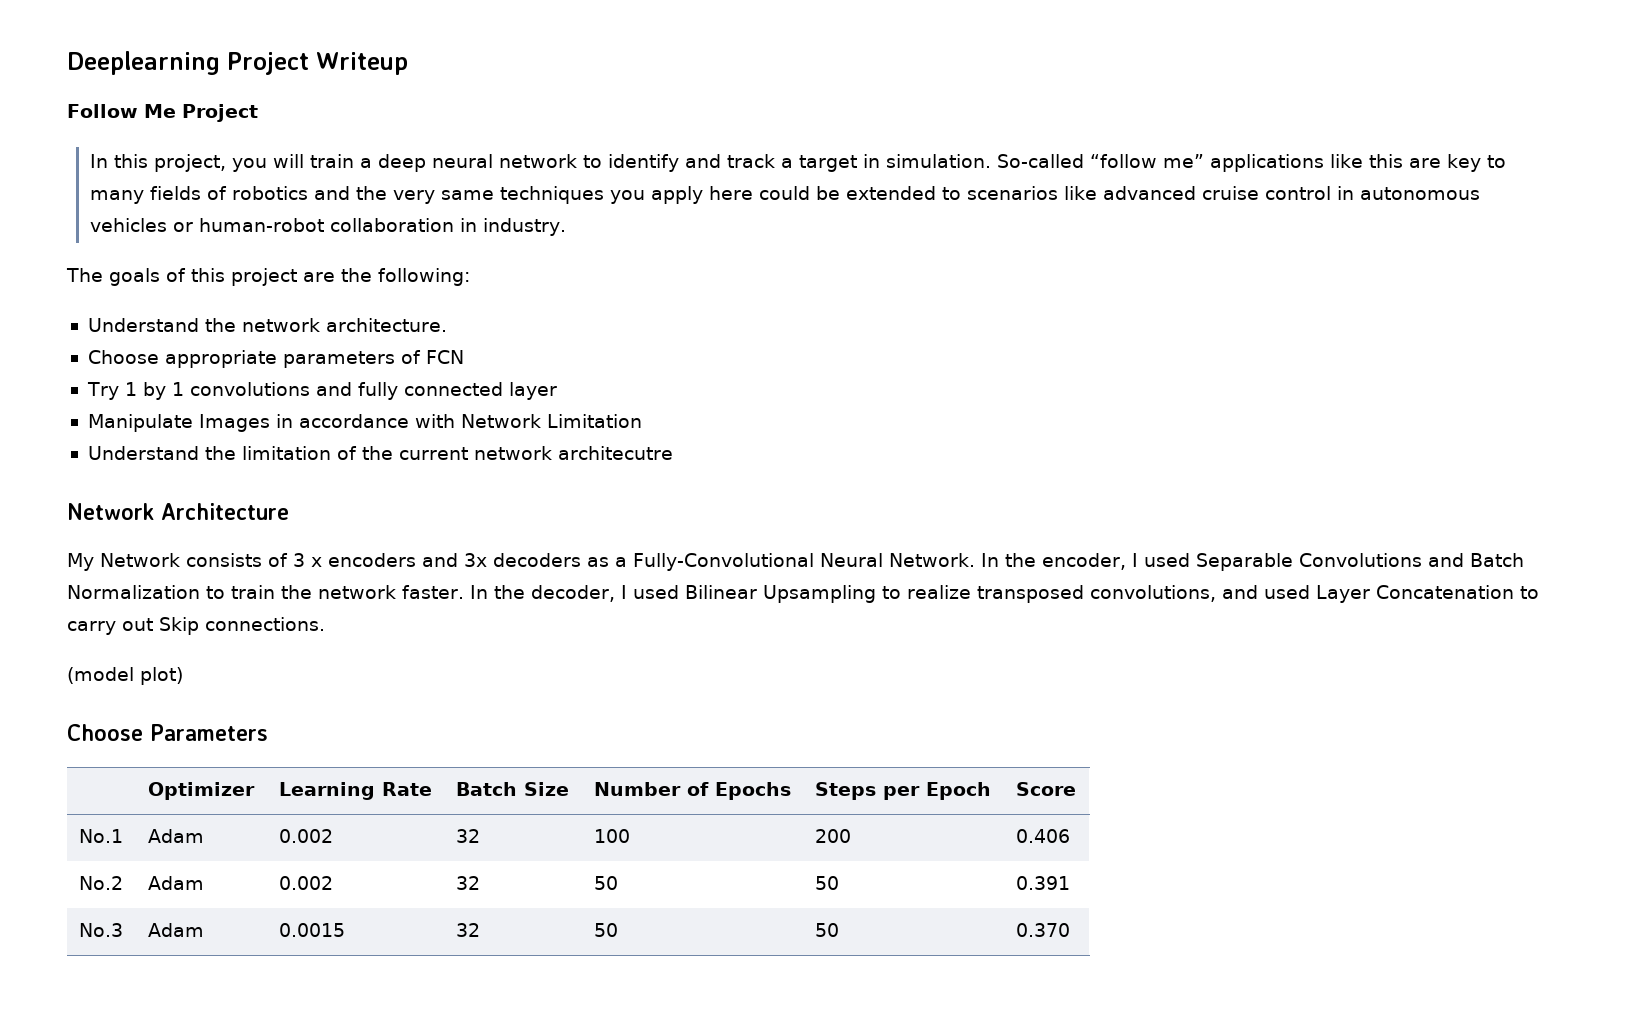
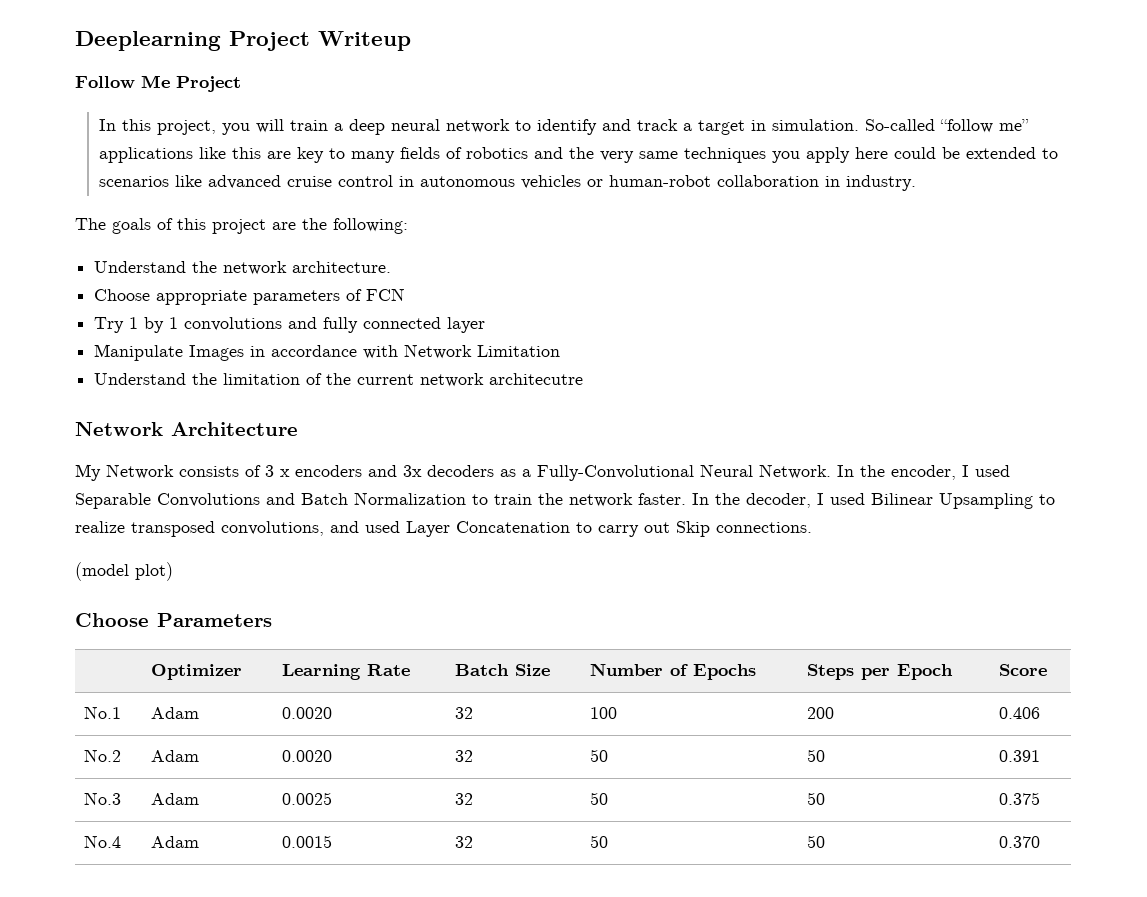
[279,829,334,843] 0.002 -> [282,707,333,719] 0.0020
[279,876,334,890] 0.002 -> [282,750,333,762] 0.0020
(205, 930) none -> [282,792,333,805] [455,793,474,805] [590,792,609,805] [807,792,826,805] [999,792,1041,805] [84,835,122,848] [151,836,200,848] | 0.0025 | 32 | 50 | 50 | 0.375 // No.4 | Adam

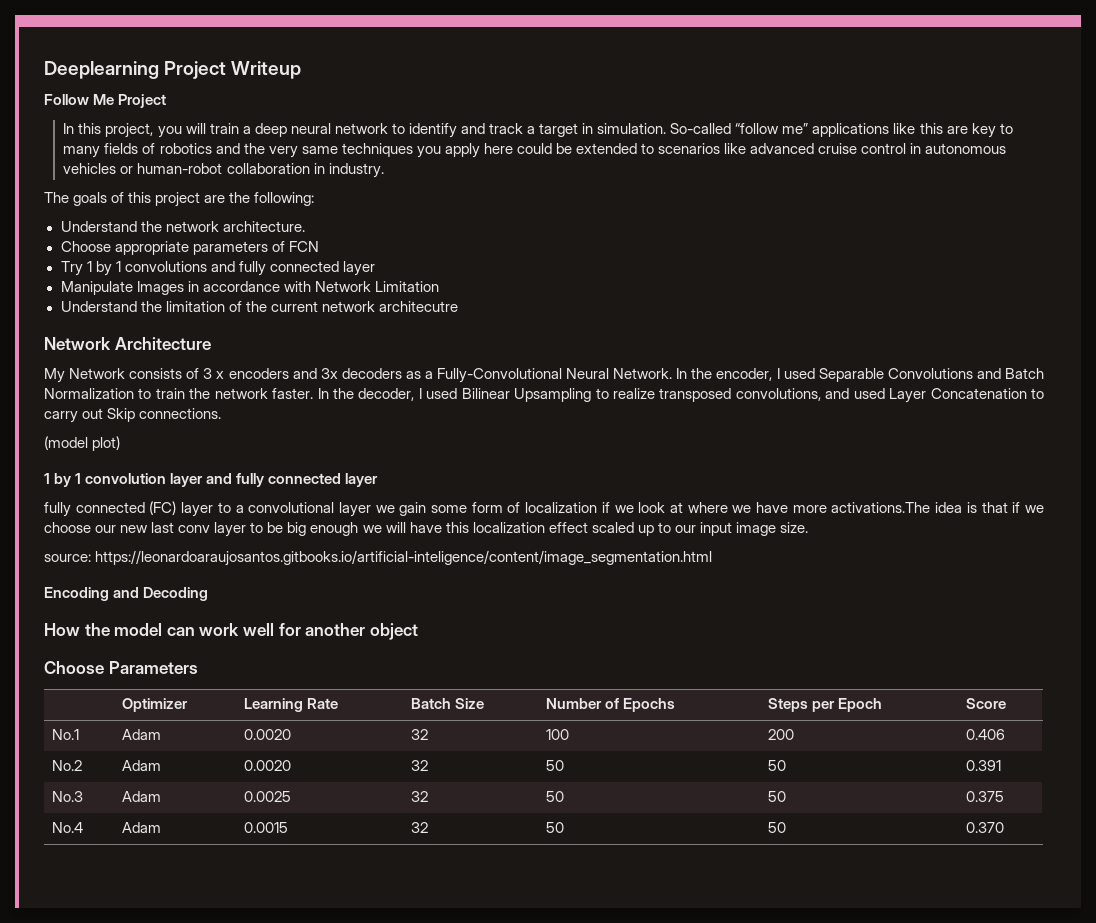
(173, 571) none -> [44,473,379,487] [44,501,1044,517] [44,522,809,537] [44,550,713,566] [44,587,209,601] [44,623,418,640] // 1 by 1 convolution layer and fully connected layer // fully connected (FC) layer to a convolutional layer we gain some form of localization if we look at where we have more activations.The idea is that if we choose our new last conv layer to be big enough we will have this localization effect scaled up to our input image size. // source: https://leonardoaraujosantos.gitbooks.io/artificial-inteligence/content/image_segmentation.html // Encoding and Decoding // How the model can work well for another object

